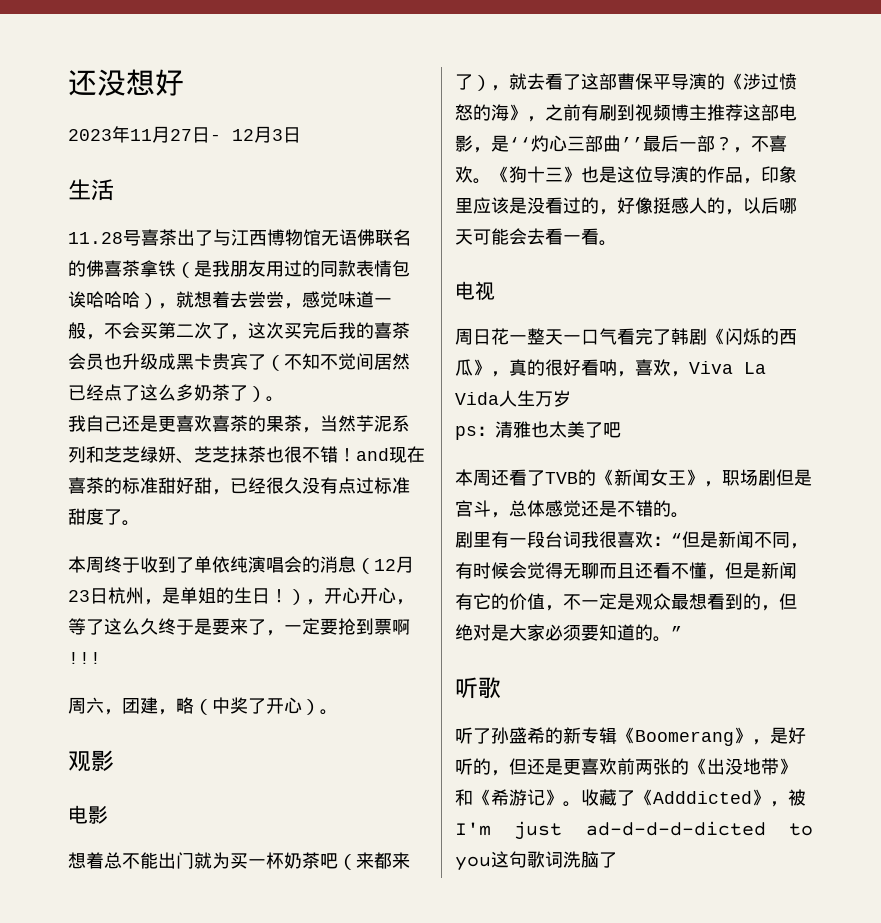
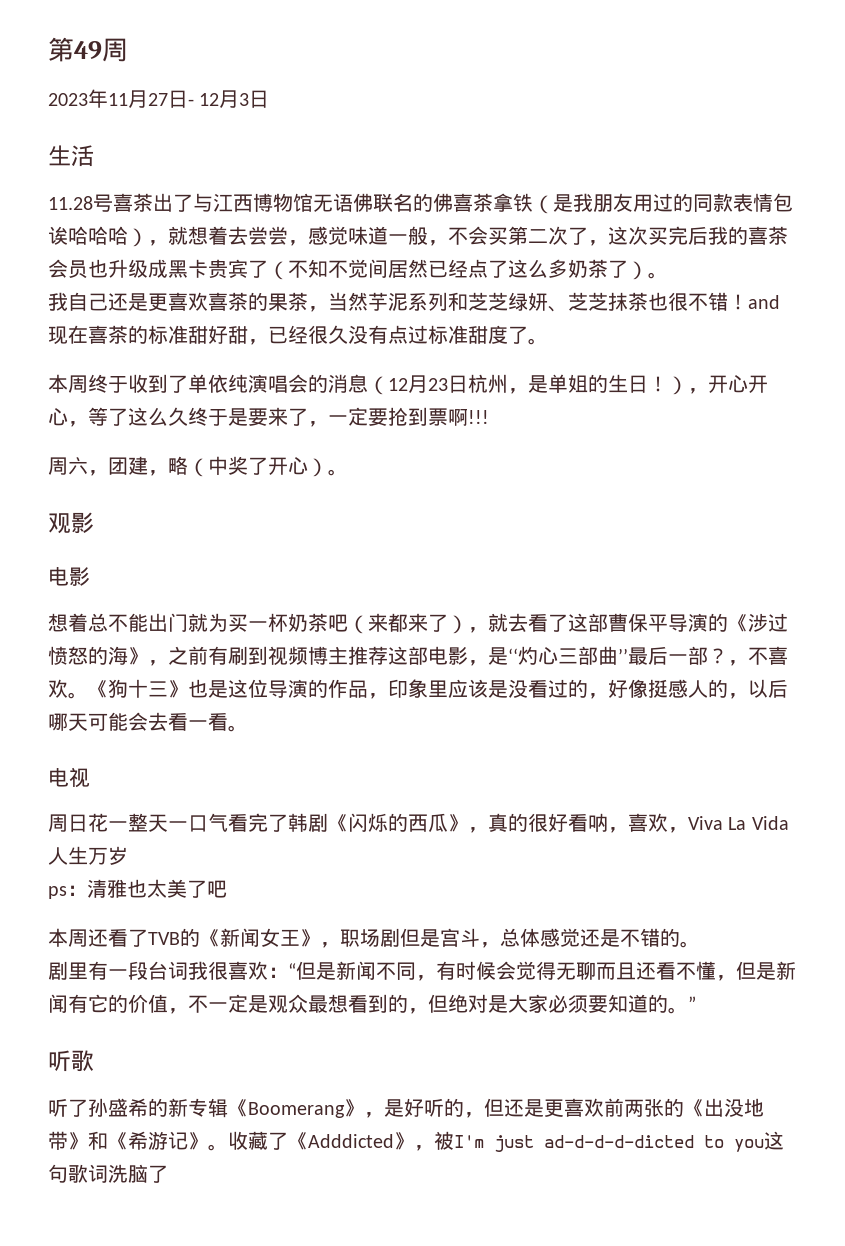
[68,69,184,96] 还没想好 -> [48,37,128,62] 第49周

